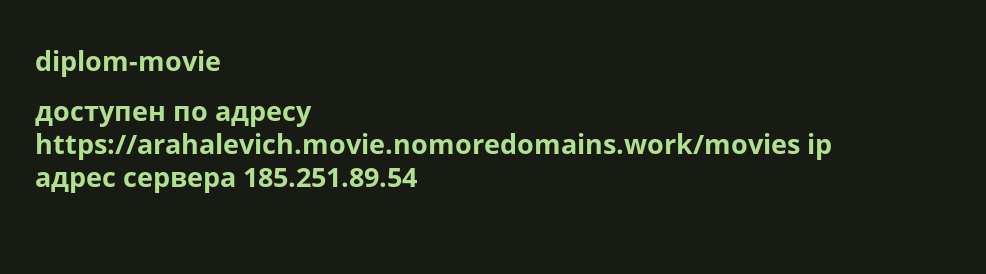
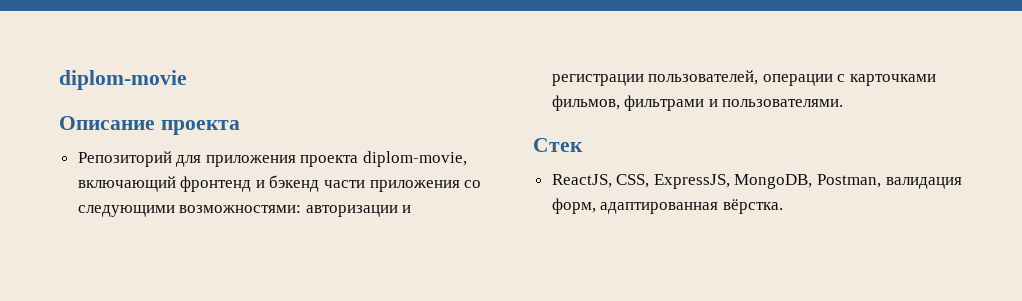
[35,106,313,127] [35,133,833,160] [35,168,418,193] доступен по адресу https://arahalevich.movie.nomoredomains.work/movies ip адрес сервера 185.251.89.54 -> [59,116,240,135] [77,151,468,167] [77,175,482,192] [77,205,412,217] [551,70,937,86] [551,95,844,111] [533,138,583,152] [551,174,962,189] [551,198,783,214] Описание проекта // Репозиторий для приложения проекта diplom-movie, включающий фронтенд и бэкенд части приложения со следующими возможностями: авторизации и регистрации пользователей, операции с карточками фильмов, фильтрами и пользователями. // Стек // ReactJS, CSS, ExpressJS, MongoDB, Postman, валидация форм, адаптированная вёрстка.

